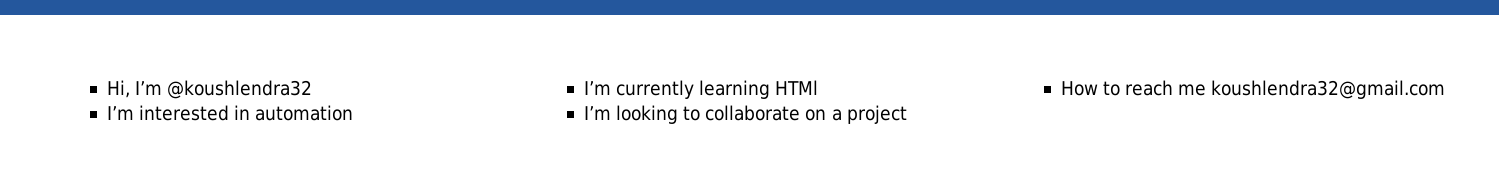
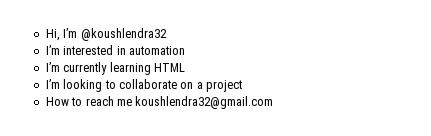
[775,80,819,95] HTMl -> [153,63,185,72] HTML

